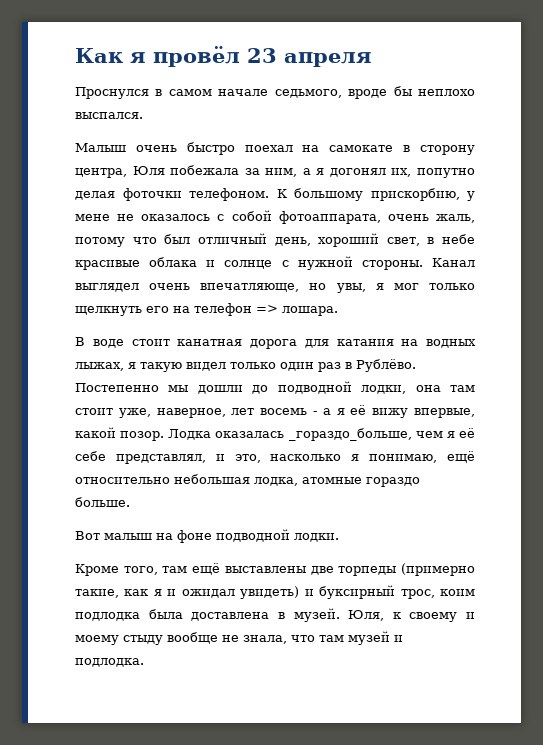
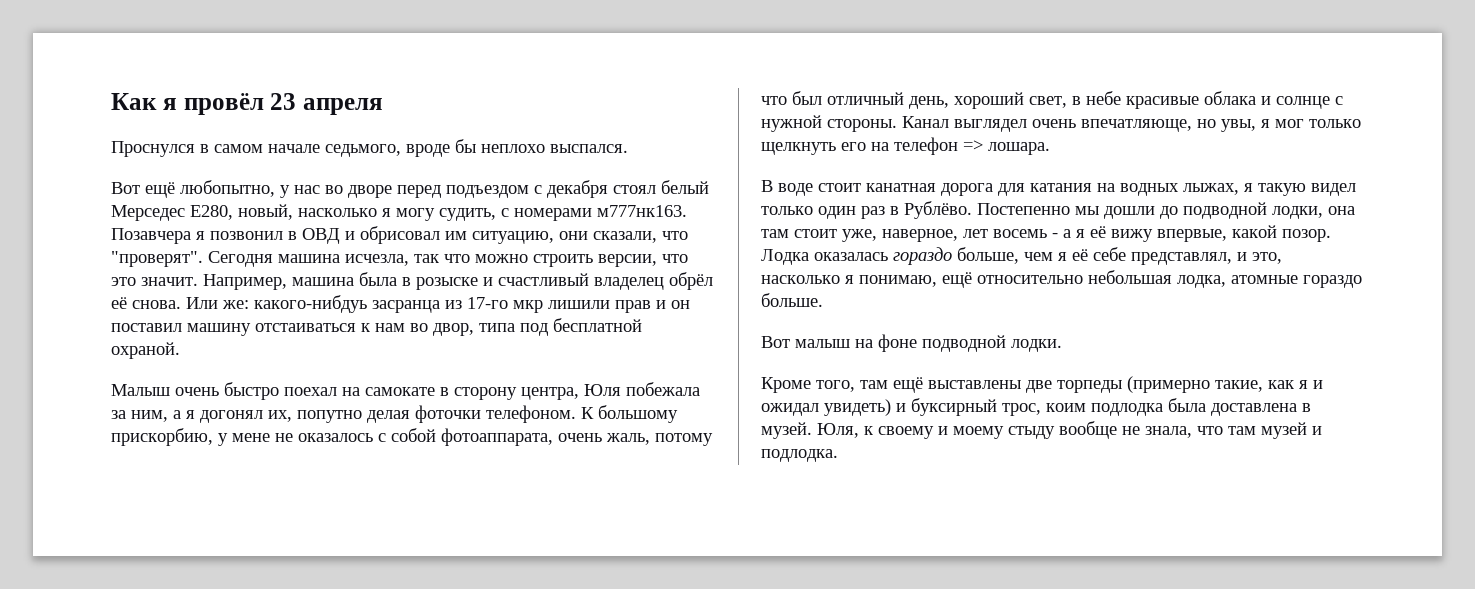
(143, 115) none -> [111,180,709,198] [111,204,687,221] [111,226,688,244] [111,251,688,267] [111,272,713,290] [111,295,690,313] [111,318,642,336] [111,342,180,359] // Вот ещё любопытно, у нас во дворе перед подъездом с декабря стоял белый Мерседес E280, новый, насколько я могу судить, с номерами м777нк163. Позавчера я позвонил в ОВД и обрисовал им ситуацию, они сказали, что "проверят". Сегодня машина исчезла, так что можно строить версии, что это значит. Например, машина была в розыске и счастливый владелец обрёл её снова. Или же: какого-нибдуь засранца из 17-го мкр лишили прав и он поставил машину отстаиваться к нам во двор, типа под бесплатной охраной.
[288,428,412,441] _гораздо_больше, -> [893,247,1019,265] гораздо больше,

